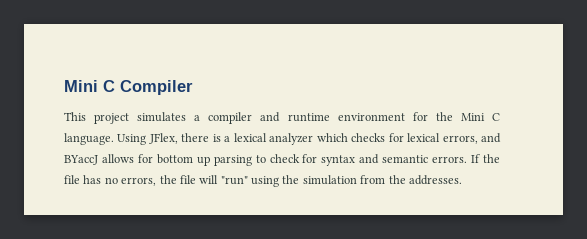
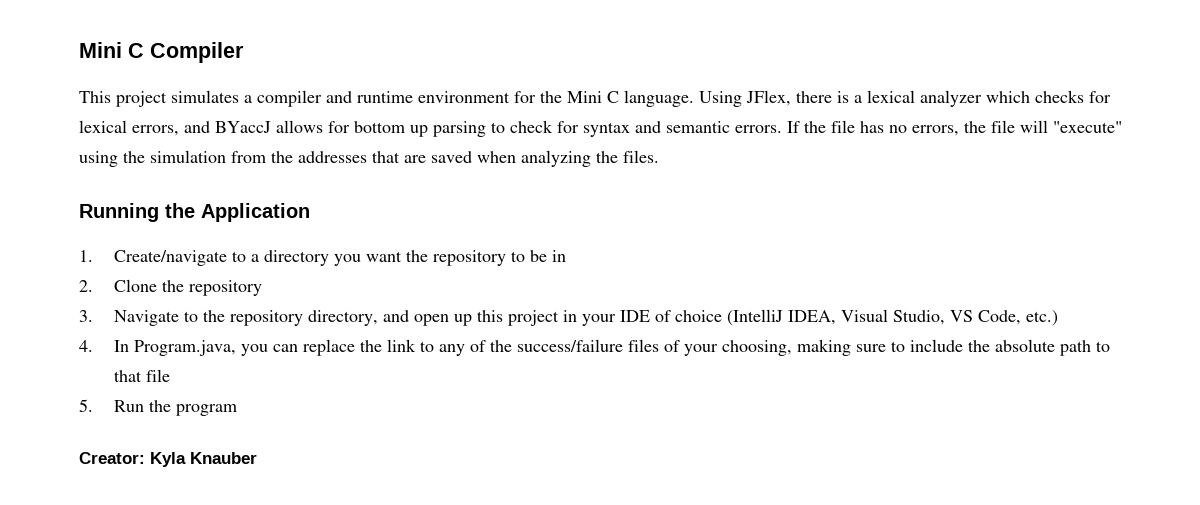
[220,176,248,185] "run" -> [1053,121,1122,133] "execute"
[408,175,462,185] addresses. -> [298,150,659,167] [79,203,310,222] [79,250,566,266] [79,279,262,296] [79,309,1058,326] [79,339,1110,356] [113,369,170,382] [79,399,237,416] [79,452,257,467] addresses that are saved when analyzing the files. // Running the Application // 1. Create/navigate to a directory you want the repository to be in // 2. Clone the repository // 3. Navigate to the repository directory, and open up this project in your IDE of choice (IntelliJ IDEA, Visual Studio, VS Code, etc.) // 4. In Program.java, you can replace the link to any of the success/failure files of your choosing, making sure to include the absolute path to that file // 5. Run the program // Creator: Kyla Knauber

